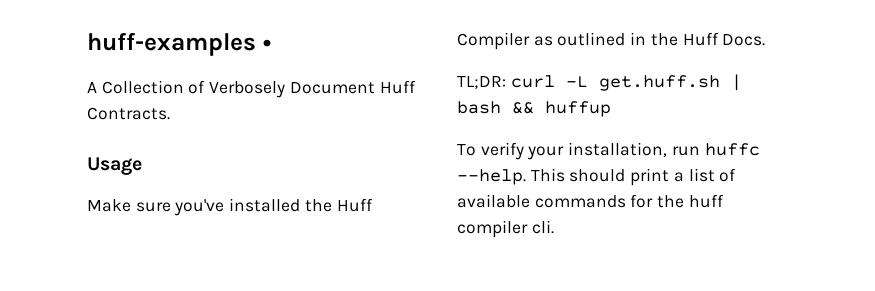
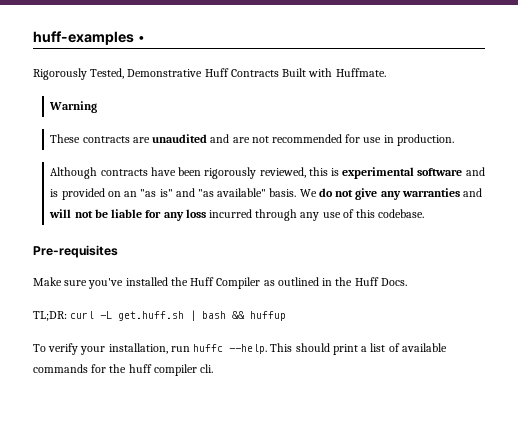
[87,80,416,98] [87,107,170,120] [87,157,142,175] A Collection of Verbosely Document Huff Contracts. // Usage -> [33,68,386,80] [49,101,98,113] [50,134,454,146] [50,167,485,179] [50,188,483,200] [49,209,425,221] [33,245,118,258] Rigorously Tested, Demonstrative Huff Contracts Built with Huffmate. // Warning // These contracts are unaudited and are not recommended for use in production. // Although contracts have been rigorously reviewed, this is experimental software and is provided on an "as is" and "as available" basis. We do not give any warranties and will not be liable for any loss incurred through any use of this codebase. // Pre-requisites

